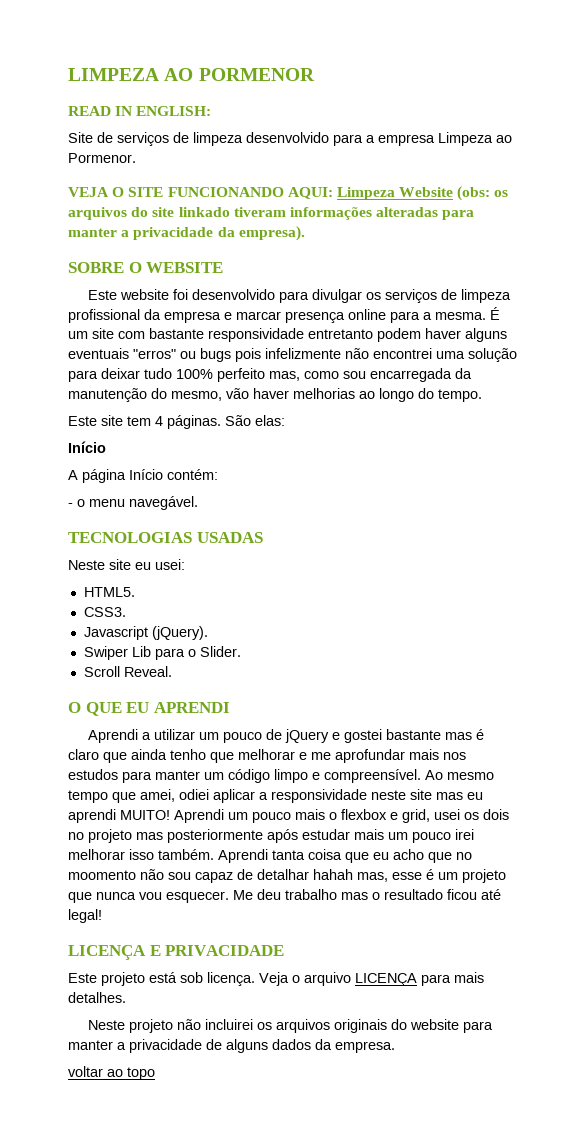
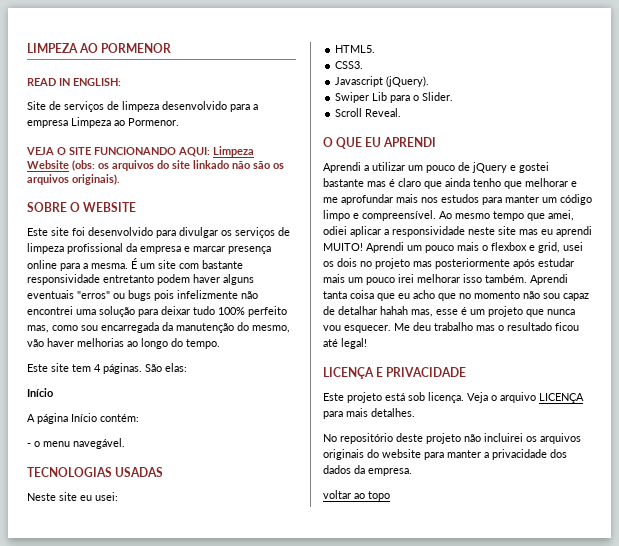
[233,207,475,220] [68,226,305,241] tiveram informações alteradas para manter a privacidade da empresa). -> [232,161,284,169] [27,174,120,185] não são os arquivos originais).
[120,289,170,300] website -> [51,227,69,236] site
[68,870,136,880] moomento -> [474,291,520,299] momento
[88,1020,126,1030] Neste -> [323,433,423,444] No repositório deste
[206,1039,268,1053] de alguns -> [550,449,567,458] dos

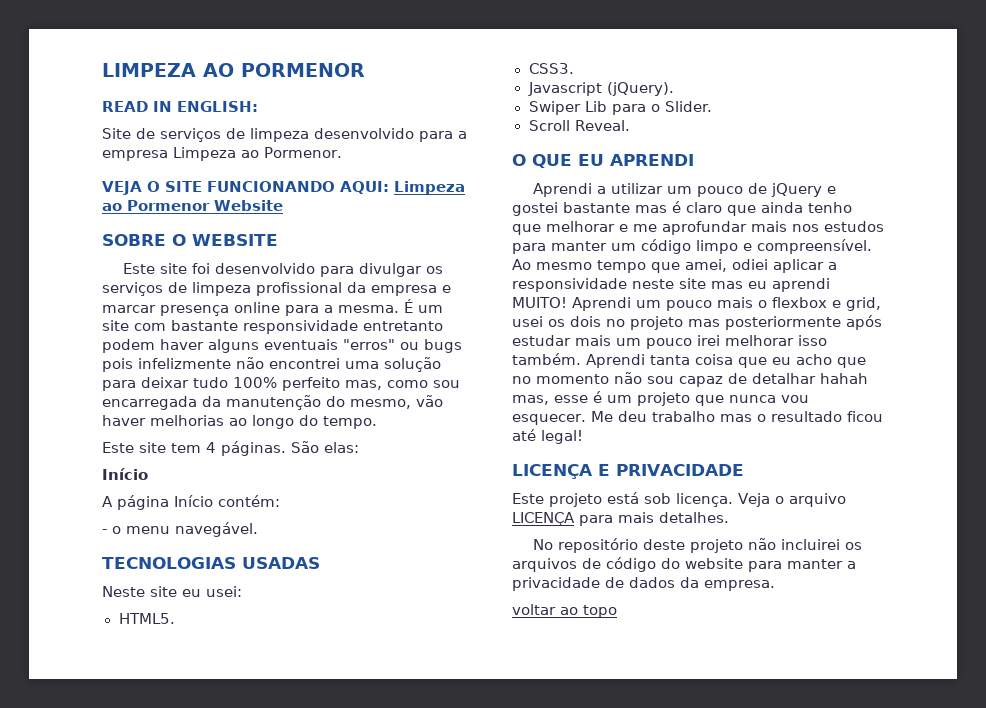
(254, 151) none -> [102,200,210,211] ao Pormenor
[72,160,284,171] [27,174,120,185] (obs: os arquivos do site linkado não são os arquivos originais). -> (283, 205) none
[323,449,364,460] originais -> [582,557,656,572] de código
[550,449,567,458] dos -> [605,577,624,588] de

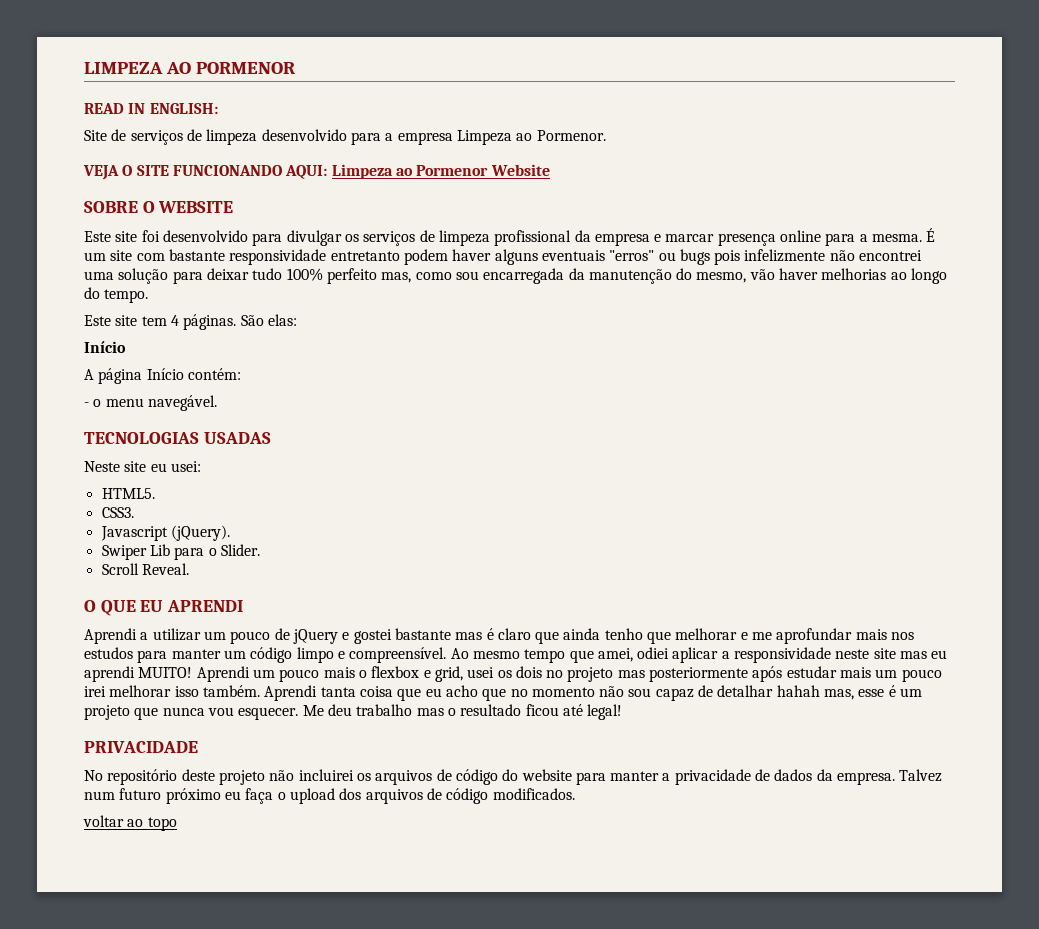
[512,464,610,479] LICENÇA E -> (623, 712) none
[512,492,846,507] [512,512,729,526] // Este projeto está sob licença. Veja o arquivo LICENÇA para mais detalhes. -> (198, 747) none
(775, 585) none -> [899,769,943,782] [84,788,575,804] Talvez num futuro próximo eu faça o upload dos arquivos de código modificados.

